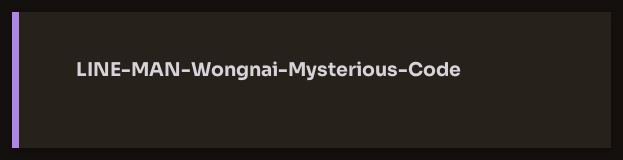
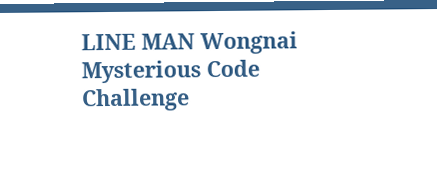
[76,61,461,81] LINE-MAN-Wongnai-Mysterious-Code -> [81,31,298,55] [81,59,260,84] [81,88,190,112] LINE MAN Wongnai Mysterious Code Challenge

